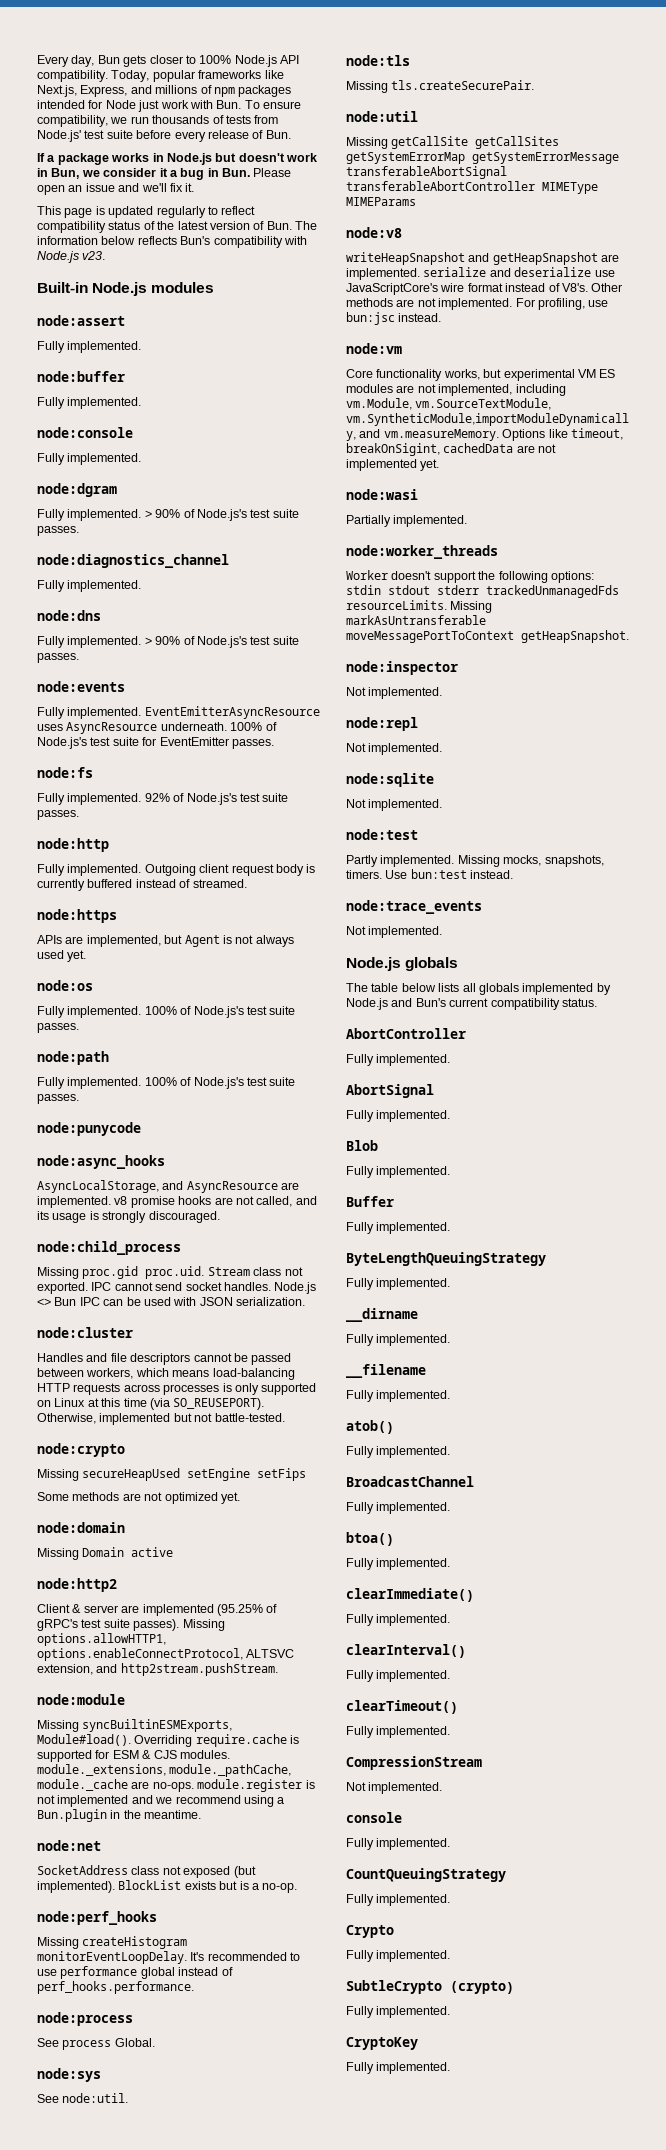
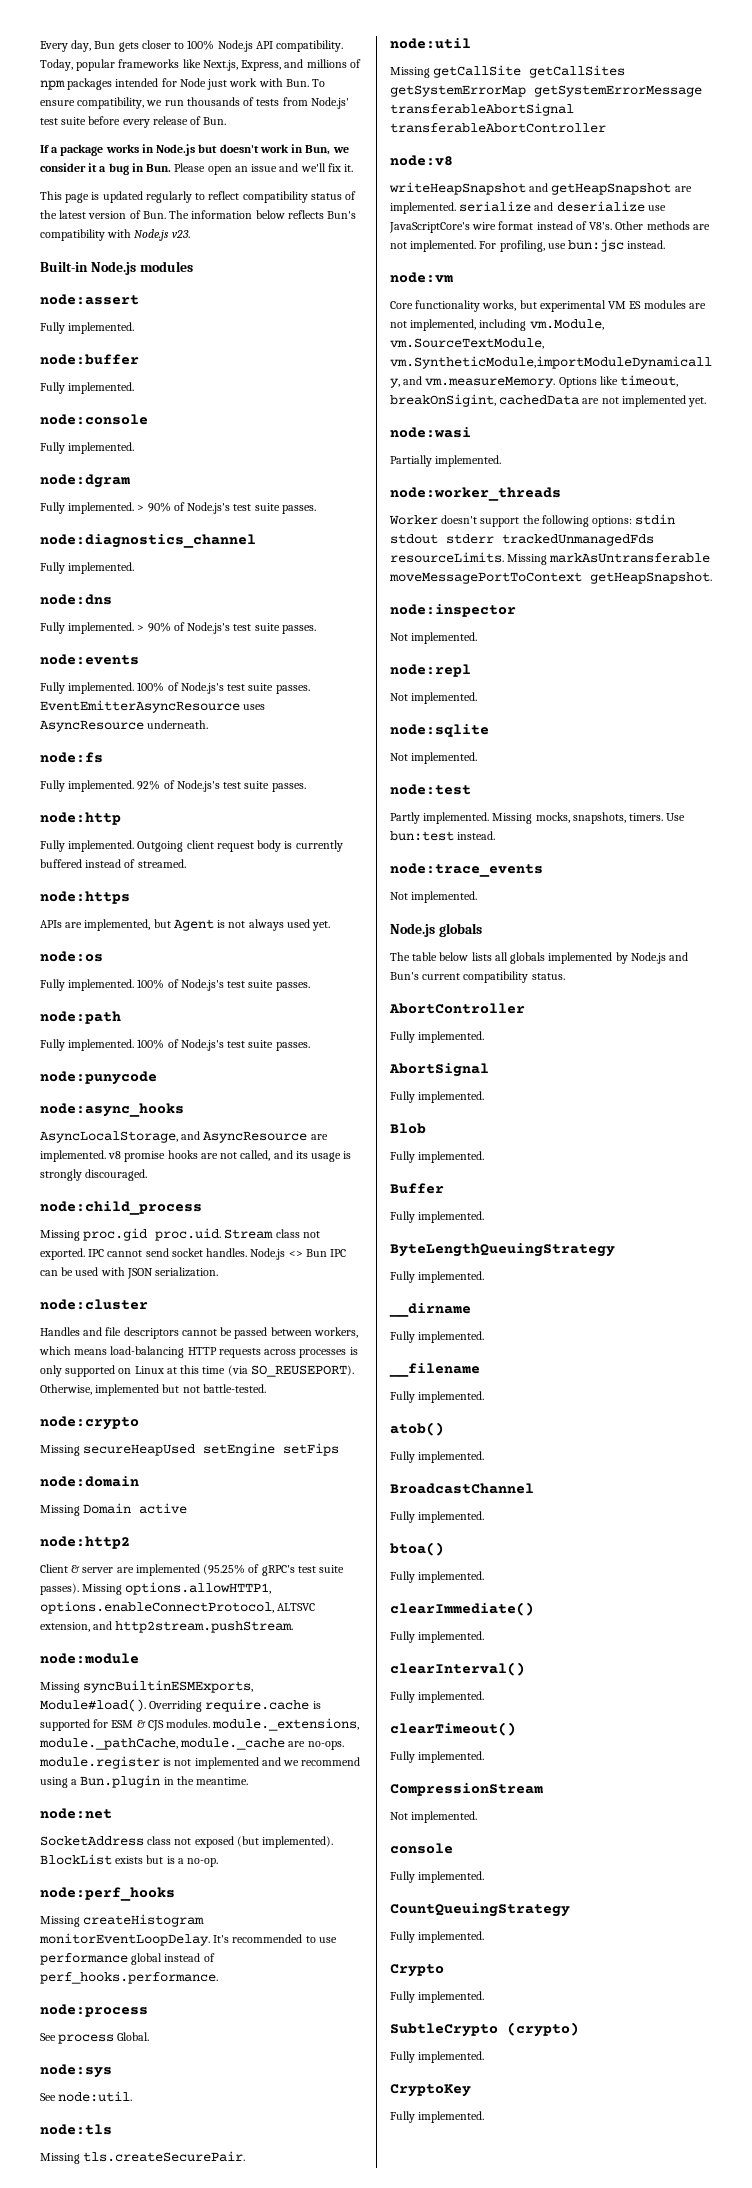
[144,706,320,719] [37,722,277,734] [37,737,274,749] EventEmitterAsyncResource uses AsyncResource underneath. 100% of Node.js's test suite for EventEmitter passes. -> [137,682,310,694] [40,700,266,713] [40,720,209,732] 100% of Node.js's test suite passes. EventEmitterAsyncResource uses AsyncResource underneath.
[37,1492,240,1504] // Some methods are not optimized yet. -> (340, 1449) none
[542,182,598,194] [346,197,416,206] MIMEType MIMEParams -> (606, 128) none

